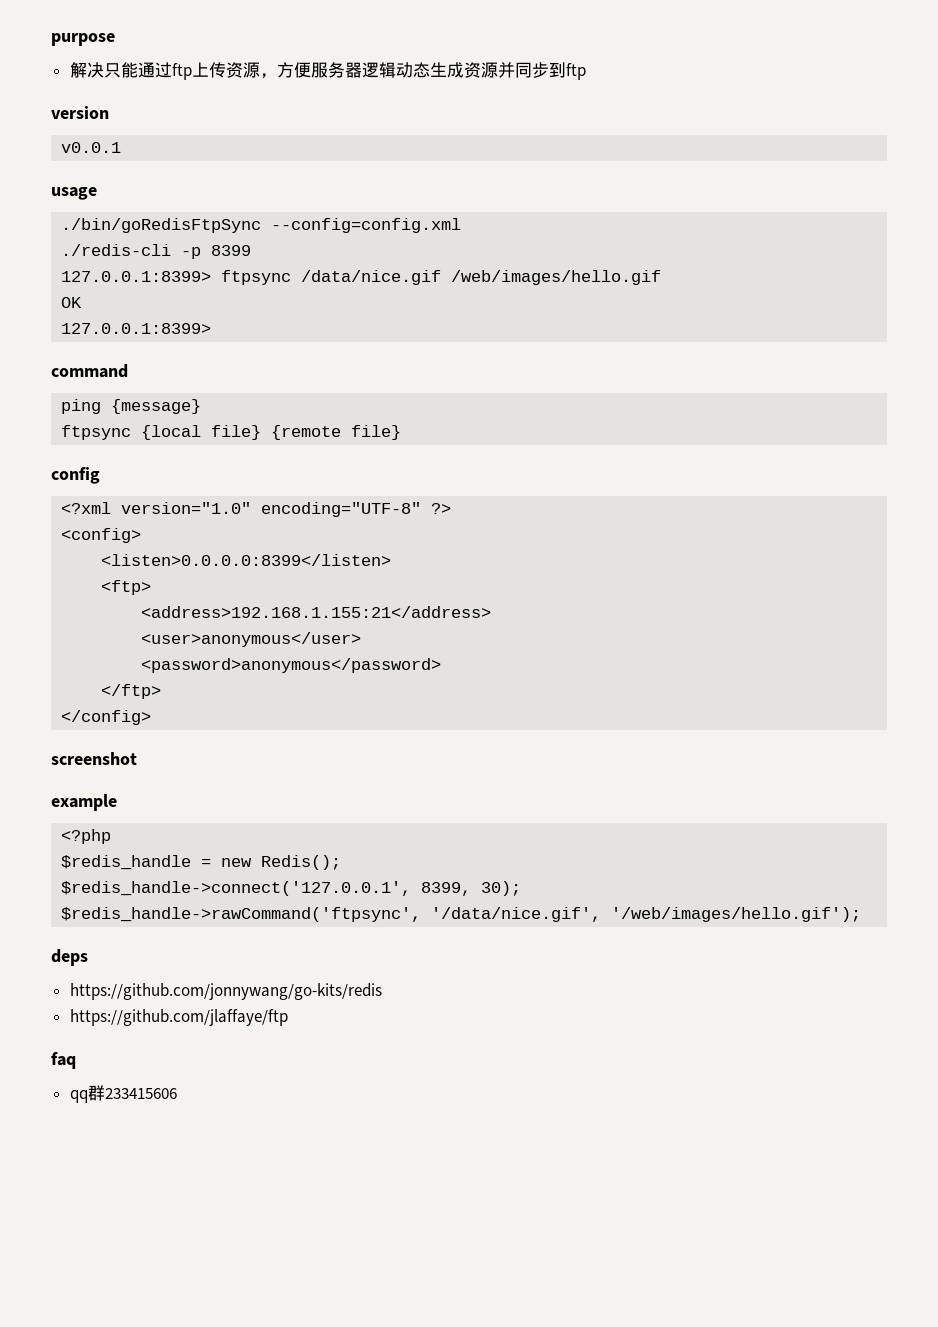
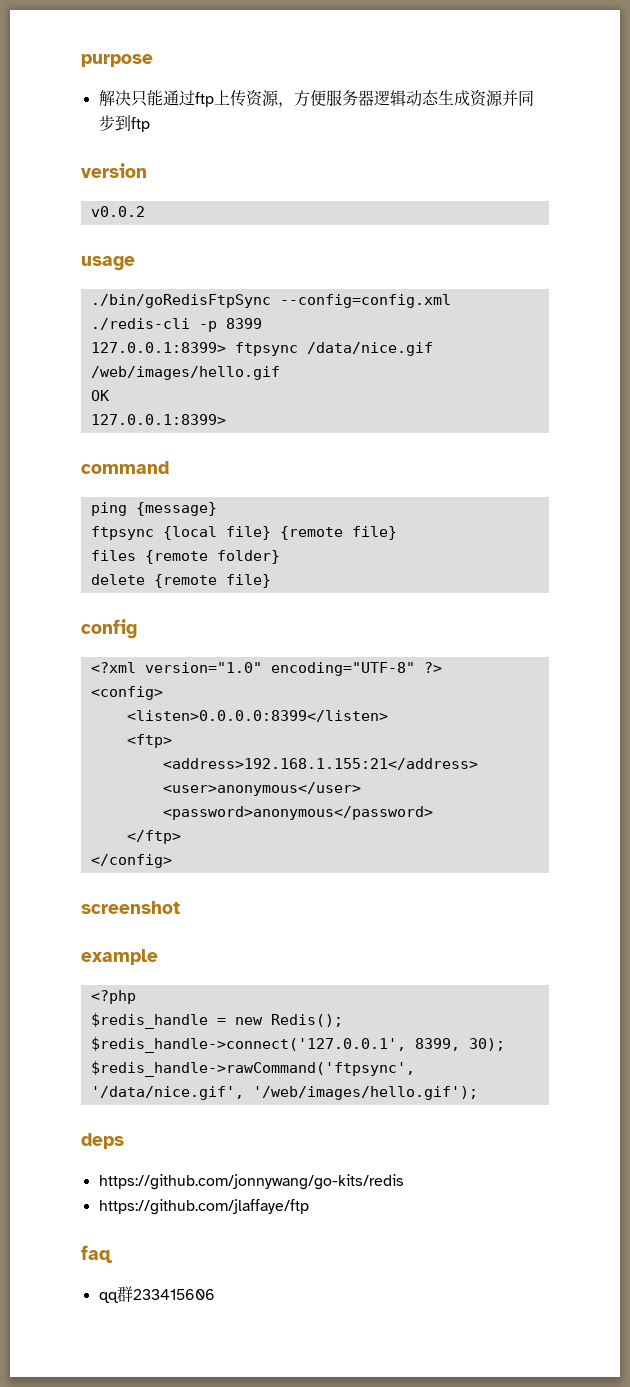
[61,142,122,153] v0.0.1 -> [90,206,145,217] v0.0.2
(402, 432) none -> [90,550,280,564] [90,574,271,588] // files {remote folder} // delete {remote file}

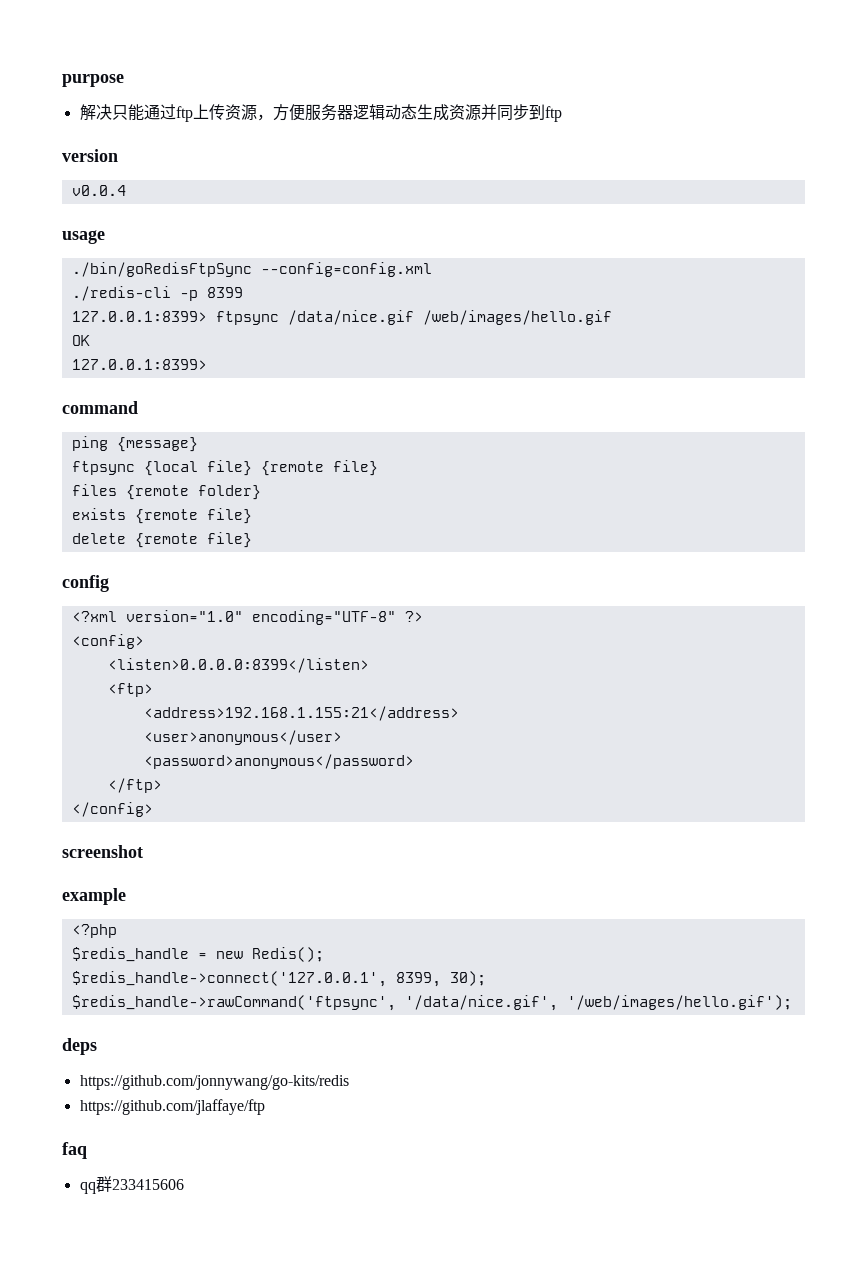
[90,206,145,217] v0.0.2 -> [71,185,126,196] v0.0.4
(280, 557) none -> [71,508,252,524] // exists {remote file}

